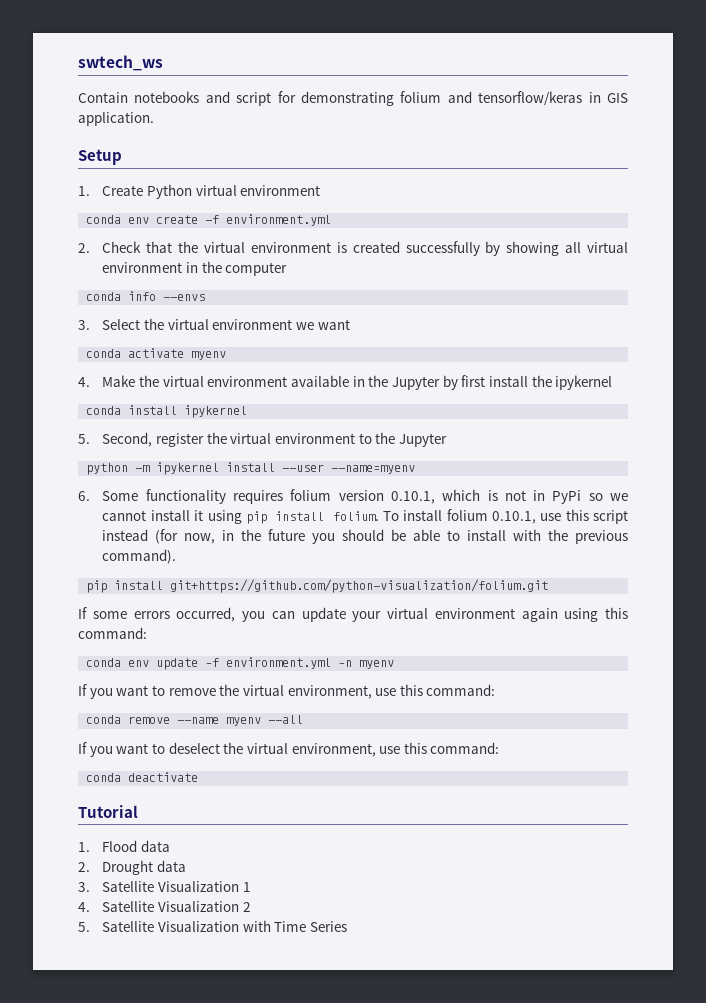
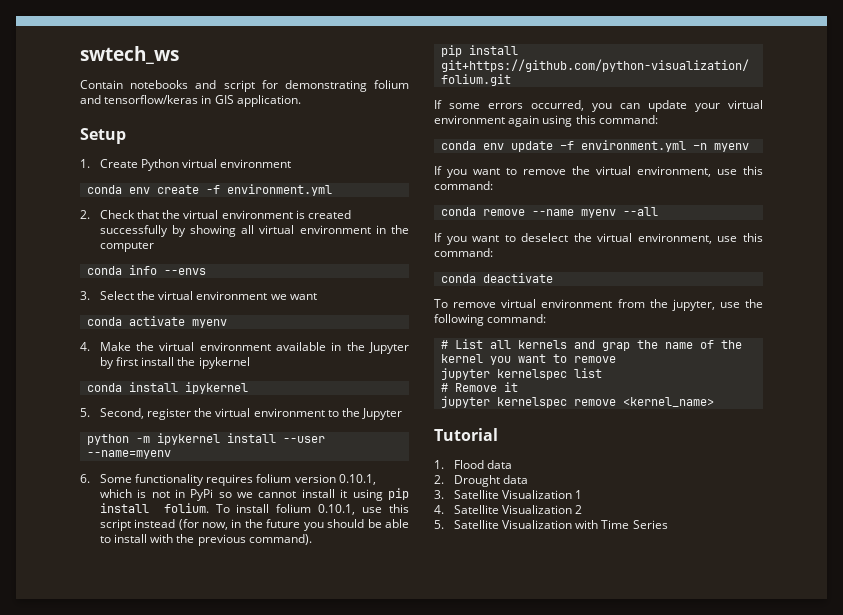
(199, 777) none -> [434,299,763,311] [434,314,547,326] [441,339,743,351] [441,354,617,365] [441,368,603,380] [441,382,519,392] [441,396,715,408] // To remove virtual environment from the jupyter, use the following command: // # List all kernels and grap the name of the kernel you want to remove // jupyter kernelspec list // # Remove it // jupyter kernelspec remove <kernel_name>

